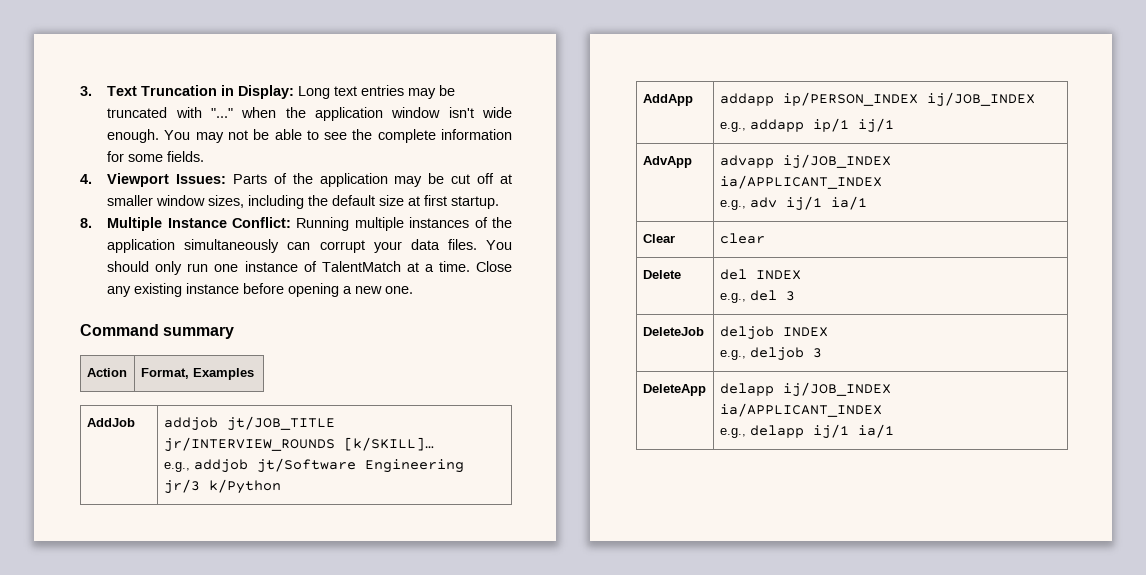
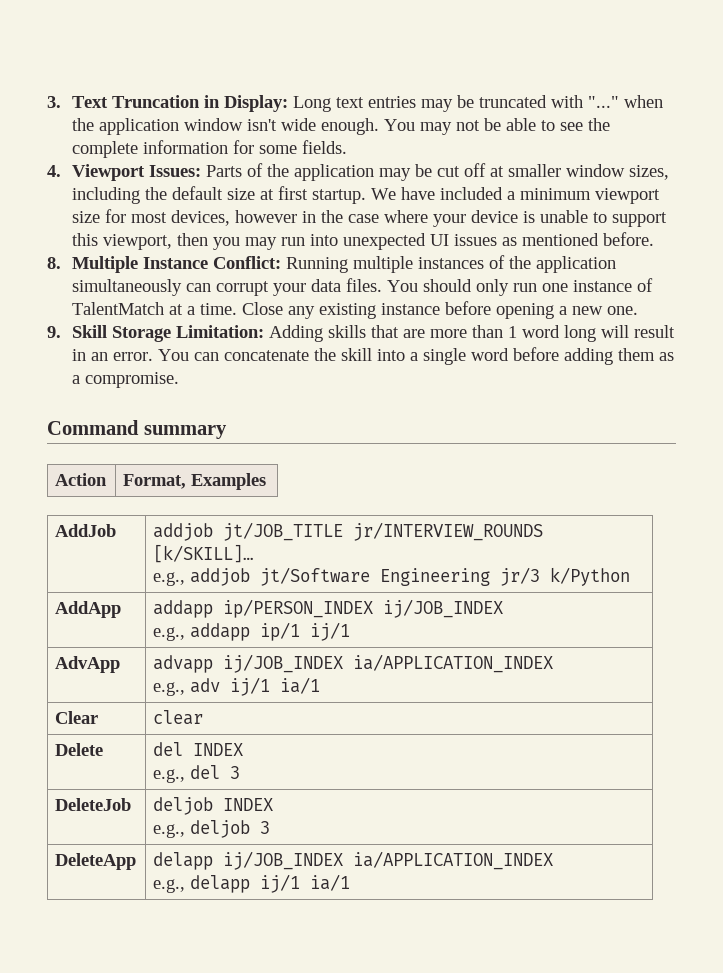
(500, 202) none -> [371,187,661,204] [72,209,668,227] [72,232,655,250] We have included a minimum viewport size for most devices, however in the case where your device is unable to support this viewport, then you may run into unexpected UI issues as mentioned before.
(414, 290) none -> [47,325,676,342] [72,347,675,365] [72,372,180,388] // 9. Skill Storage Limitation: Adding skills that are more than 1 word long will result in an error. You can concatenate the skill into a single word before adding them as a compromise.
[719,175,882,189] ia/APPLICANT_INDEX -> [353,654,554,673] ia/APPLICATION_INDEX
[719,403,882,417] ia/APPLICANT_INDEX -> [353,851,554,870] ia/APPLICATION_INDEX

